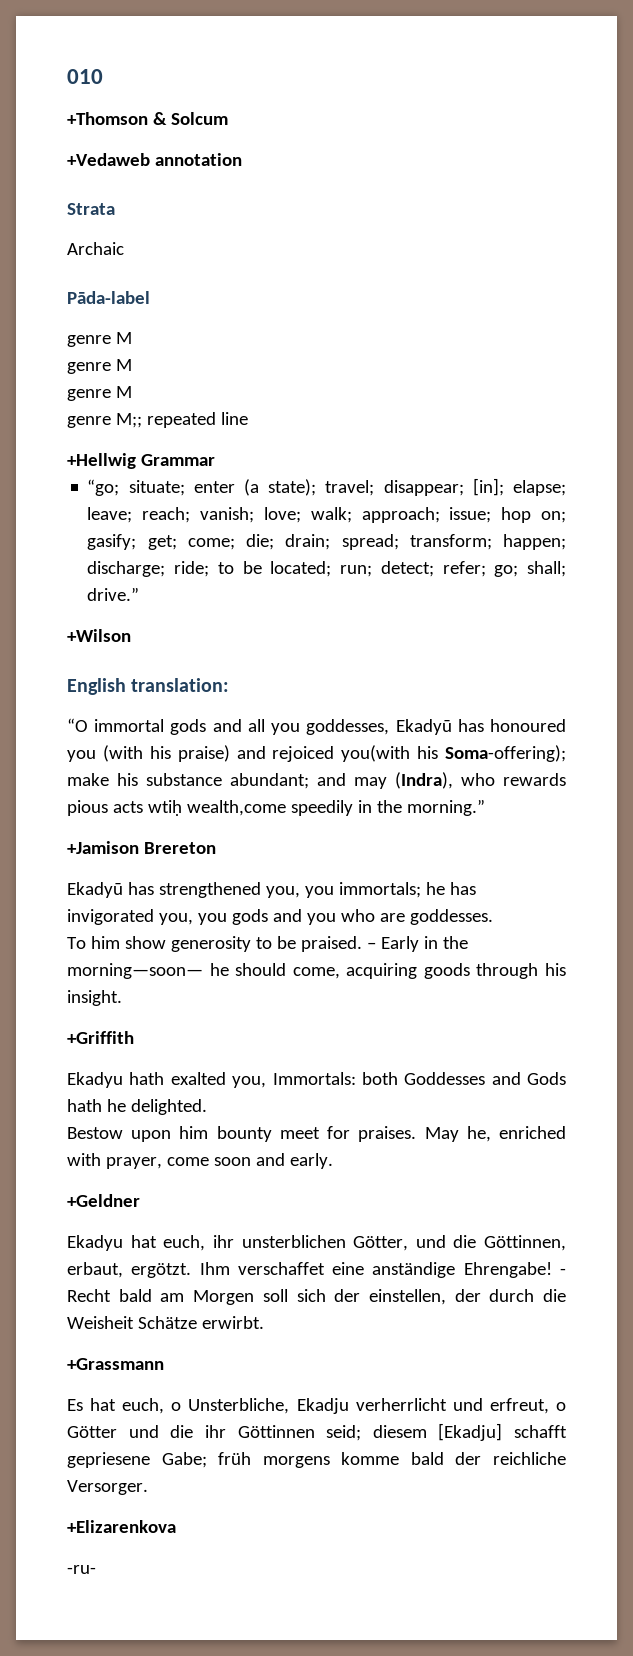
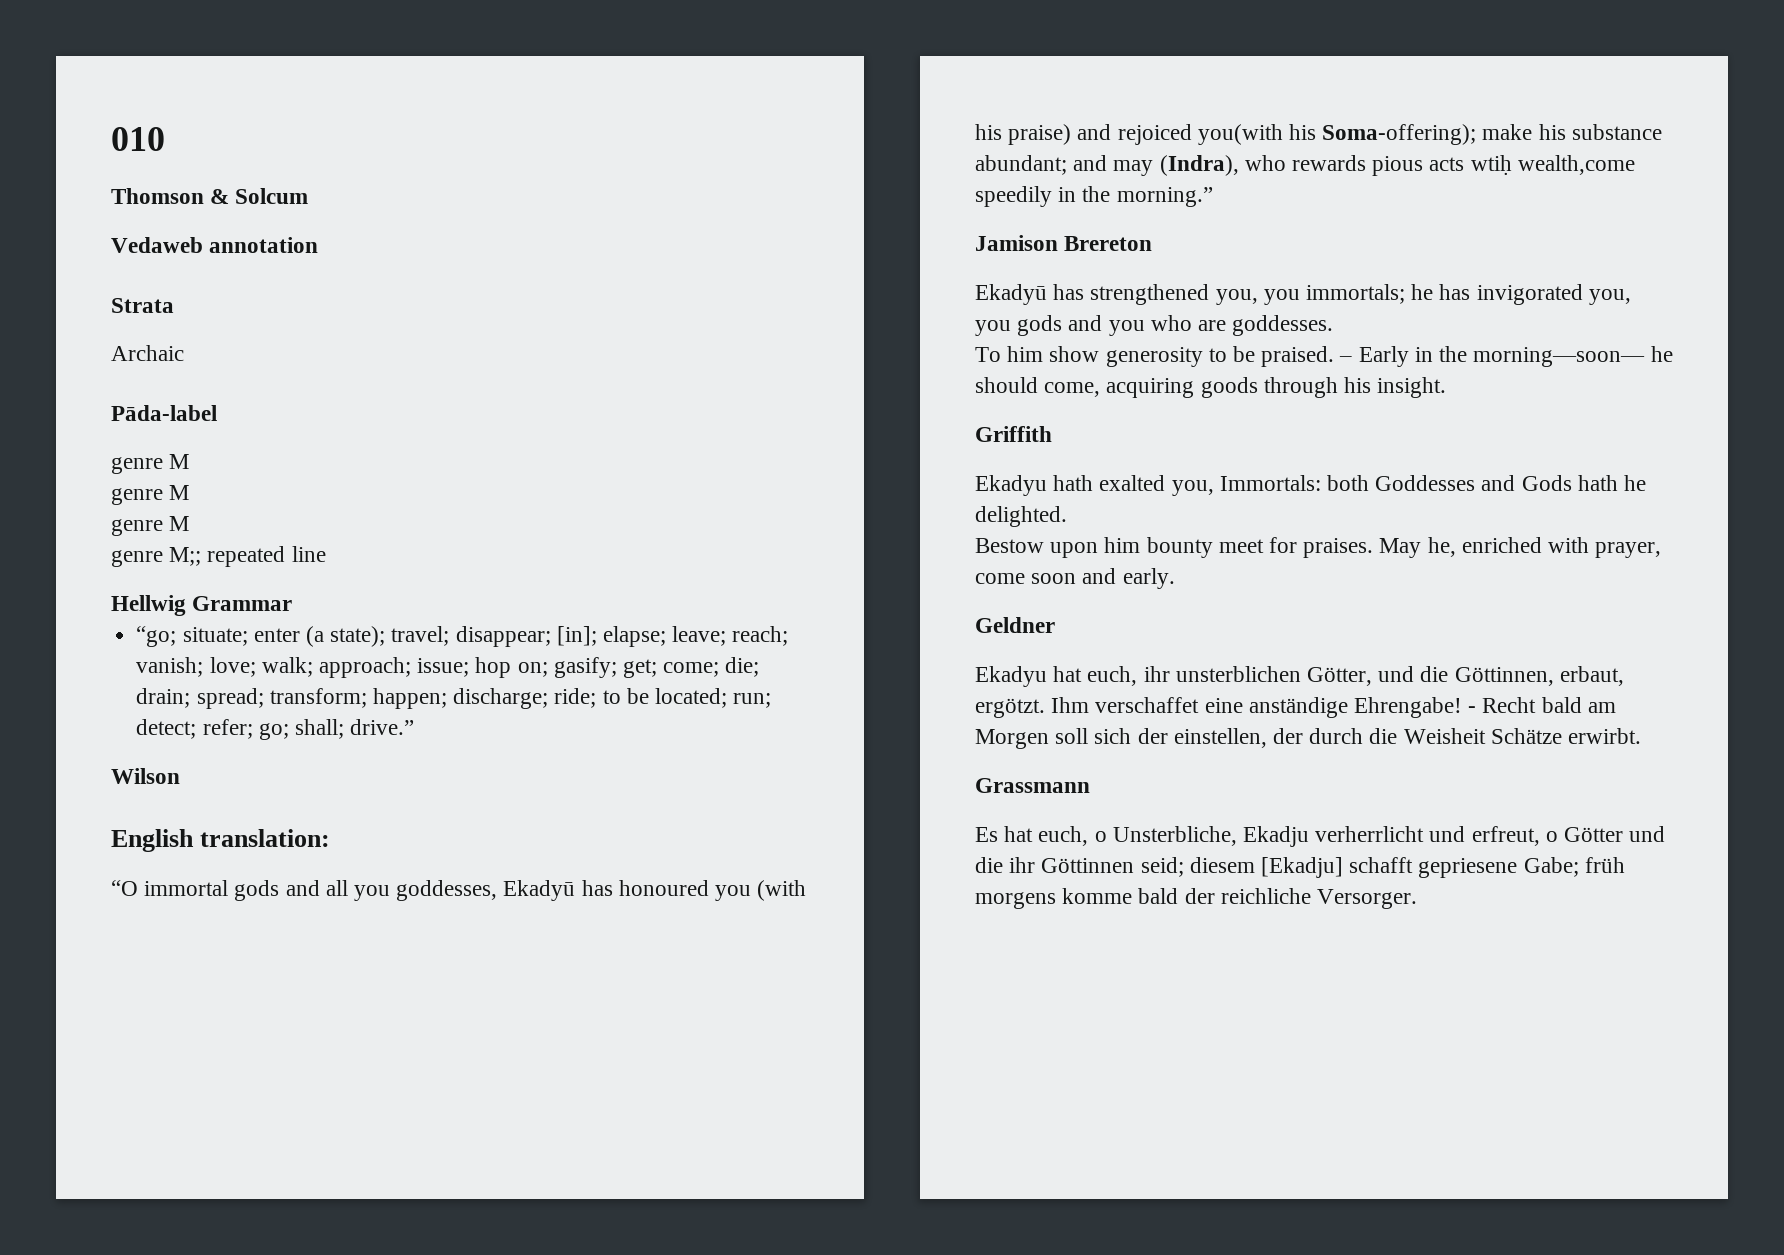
[67,112,148,125] +Thomson -> [111,188,204,204] Thomson
[67,153,150,166] +Vedaweb -> [111,237,203,253] Vedaweb
[67,453,136,469] +Hellwig -> [111,595,186,616] Hellwig
[67,629,131,642] +Wilson -> [111,768,180,784] Wilson
[67,841,139,854] +Jamison -> [975,235,1058,251] Jamison
[67,1031,134,1044] +Griffith -> [975,426,1052,442] Griffith
[67,1194,140,1207] +Geldner -> [975,617,1055,633] Geldner
[67,1358,164,1370] +Grassmann -> [975,778,1090,793] Grassmann
[67,1520,176,1533] [67,1565,96,1574] // +Elizarenkova // -ru- -> (1418, 899) none

